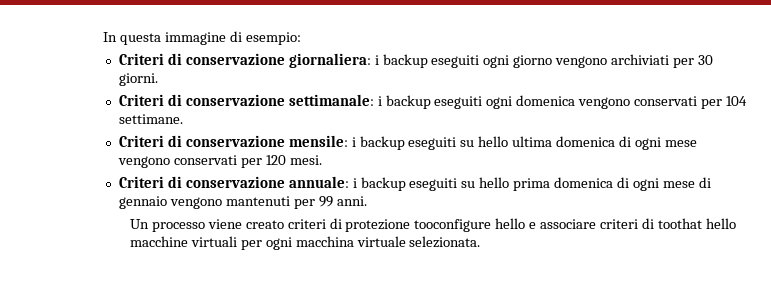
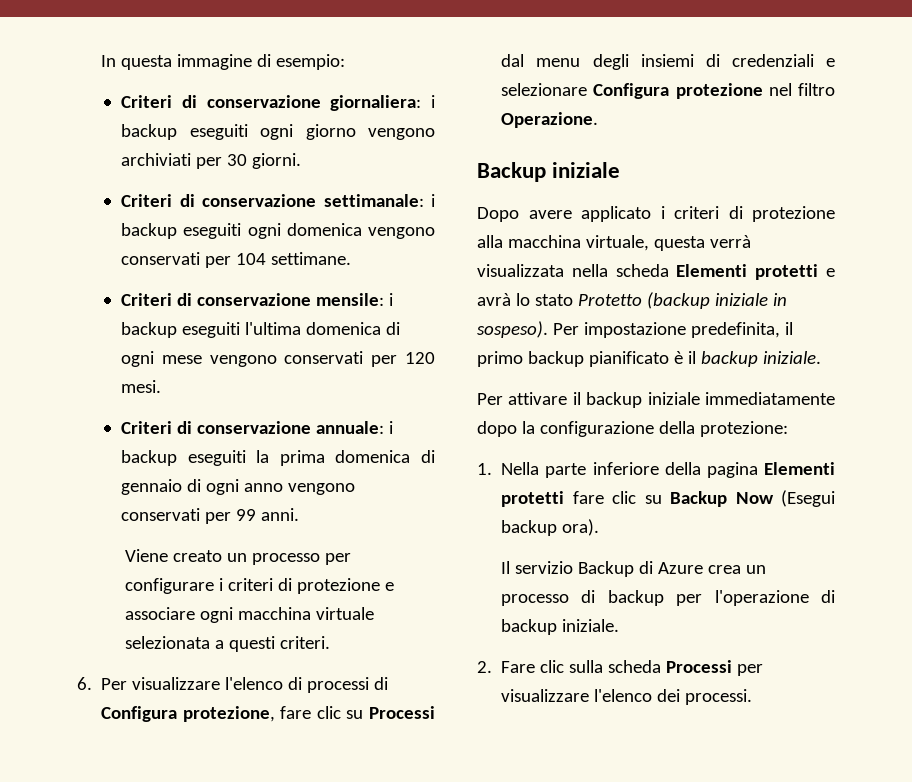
[460,136,553,147] su hello ultima -> [245,322,302,335] l'ultima
[461,177,510,188] su hello -> [256,450,270,463] la
[632,177,711,191] [118,196,367,209] [129,218,736,232] [129,236,481,250] ogni mese di gennaio vengono mantenuti per 99 anni. // Un processo viene creato criteri di protezione tooconfigure hello e associare criteri di toothat hello macchine virtuali per ogni macchina virtuale selezionata. -> [121,479,356,495] [121,508,300,524] [124,549,351,565] [124,578,394,594] [124,607,374,623] [124,636,330,652] [77,677,389,693] [101,706,435,722] [501,54,835,70] [501,83,835,99] [501,112,599,128] [477,162,621,182] [477,206,835,222] [477,235,751,251] [477,264,835,280] [477,292,787,309] [477,321,793,338] [477,351,821,367] [477,392,835,408] [477,421,788,437] [477,462,835,478] [501,490,835,507] [501,519,600,536] [500,561,766,577] [500,590,835,606] [500,619,619,635] [477,660,764,676] [501,689,753,705] gennaio di ogni anno vengono conservati per 99 anni. // Viene creato un processo per configurare i criteri di protezione e associare ogni macchina virtuale selezionata a questi criteri. // 6. Per visualizzare l'elenco di processi di Configura protezione, fare clic su Processi dal menu degli insiemi di credenziali e selezionare Configura protezione nel filtro Operazione. // Backup iniziale // Dopo avere applicato i criteri di protezione alla macchina virtuale, questa verrà visualizzata nella scheda Elementi protetti e avrà lo stato Protetto (backup iniziale in sospeso). Per impostazione predefinita, il primo backup pianificato è il backup iniziale. // Per attivare il backup iniziale immediatamente dopo la configurazione della protezione: // 1. Nella parte inferiore della pagina Elementi protetti fare clic su Backup Now (Esegui backup ora). // Il servizio Backup di Azure crea un processo di backup per l'operazione di backup iniziale. // 2. Fare clic sulla scheda Processi per visualizzare l'elenco dei processi.

